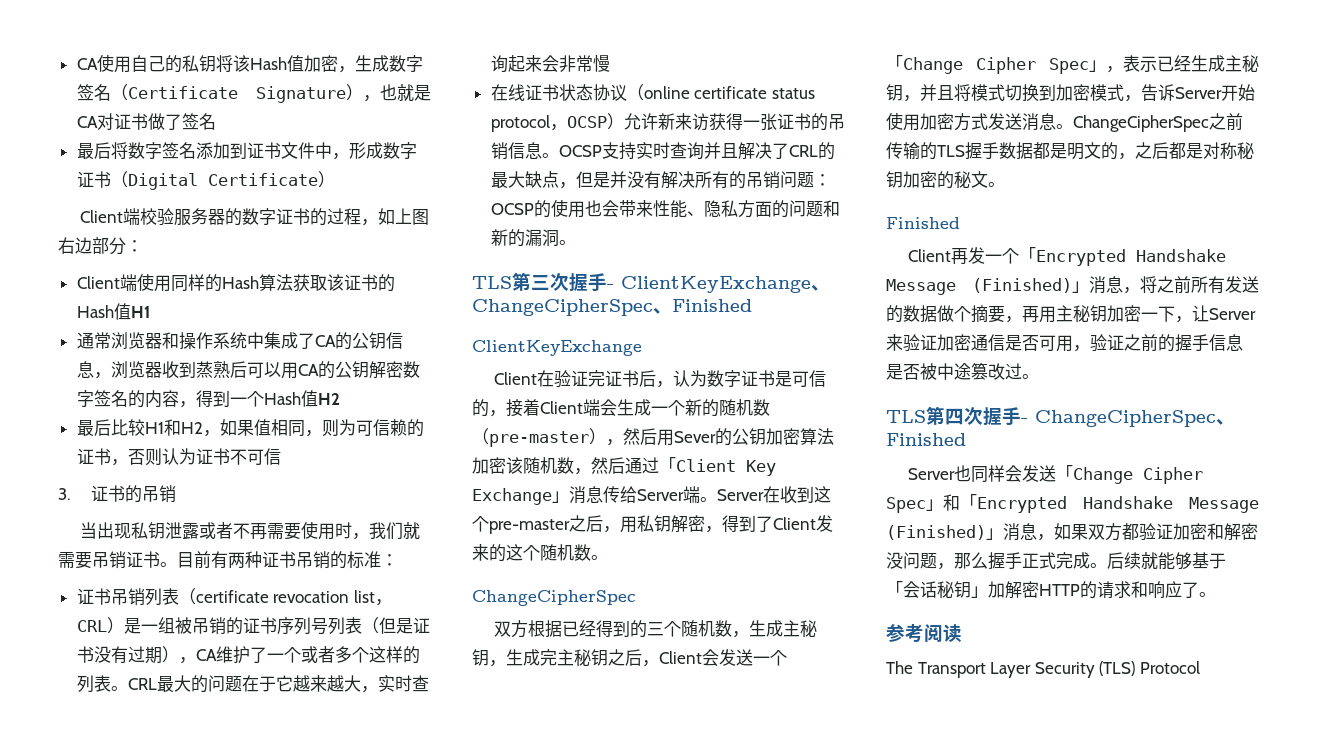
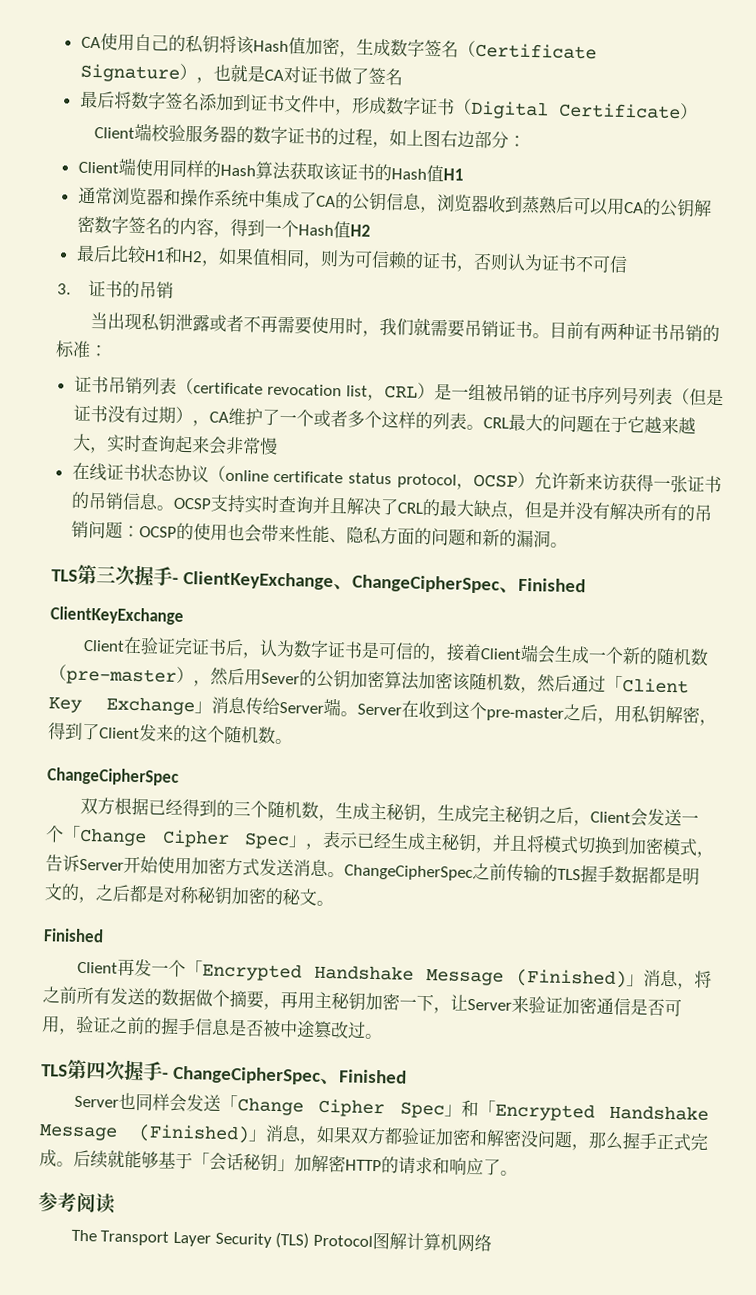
(1200, 667) none -> [371,1231,492,1253] 图解计算机网络

